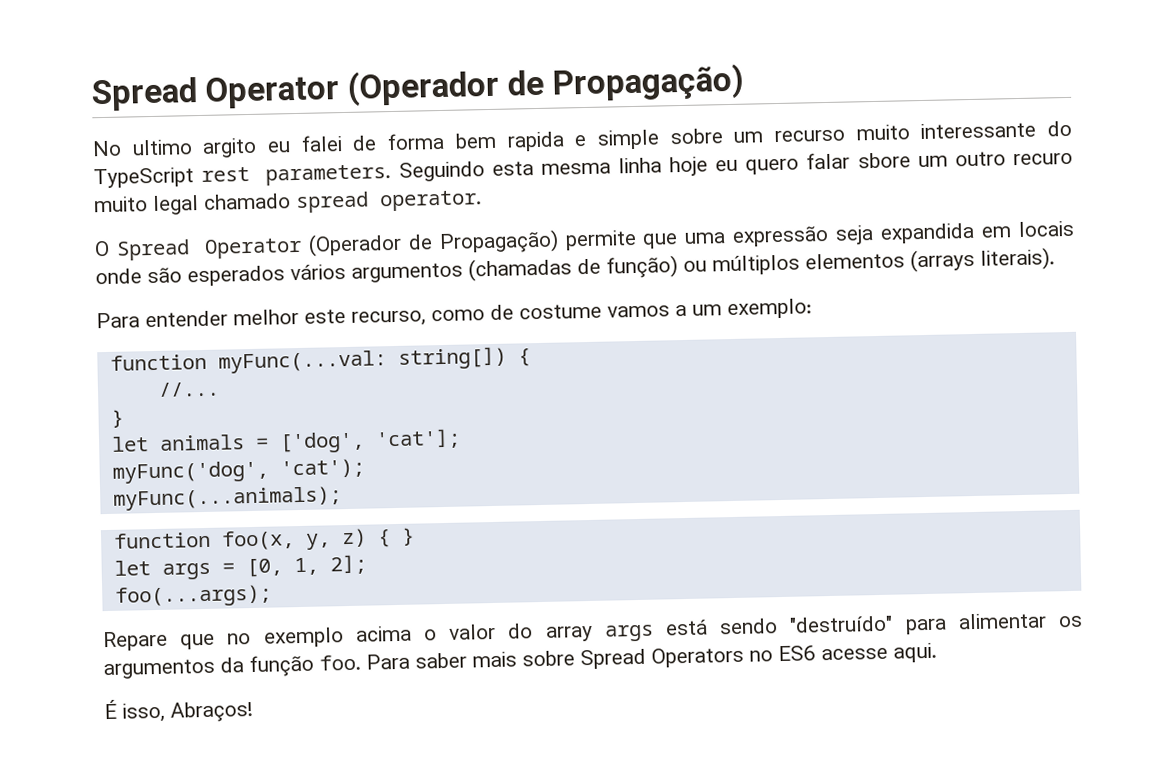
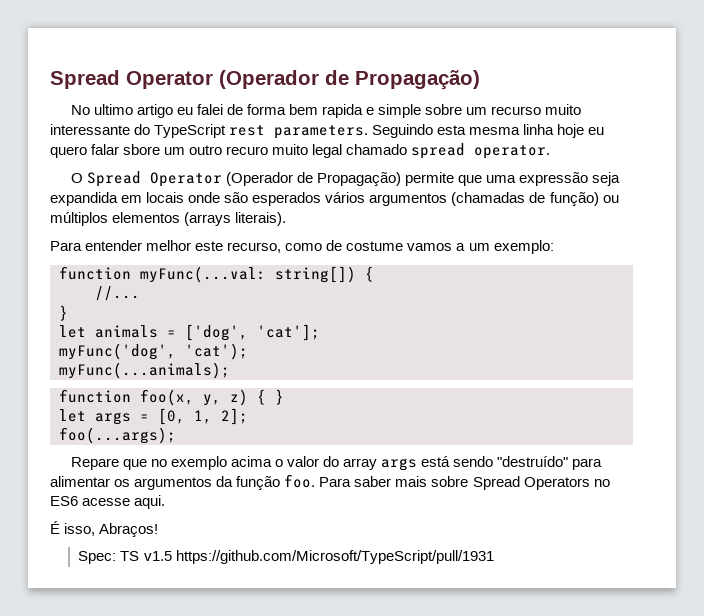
[202,137,258,158] argito -> [136,104,173,118] artigo
(253, 712) none -> [78,550,494,564] // Spec: TS v1.5 https://github.com/Microsoft/TypeScript/pull/1931

